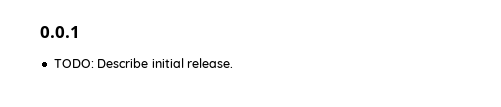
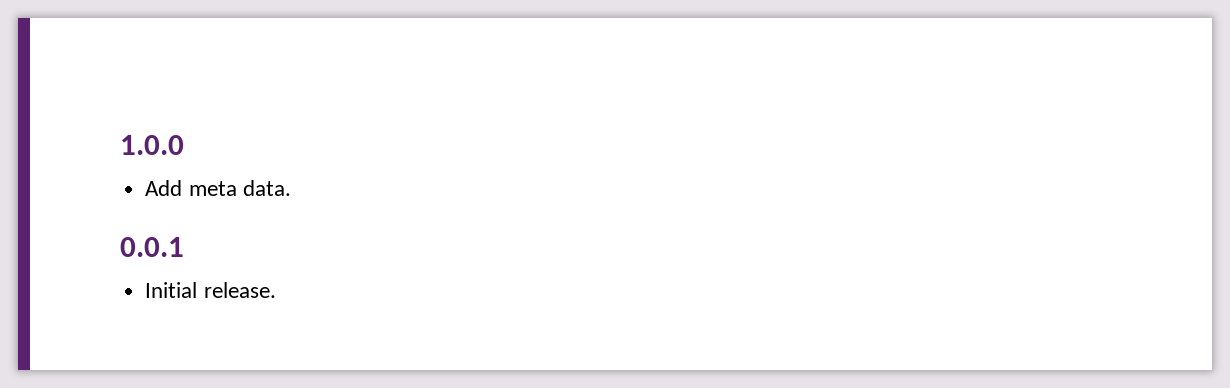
[40,26,80,38] [53,58,184,68] 0.0.1 // TODO: Describe initial -> [120,135,184,155] [145,180,291,196] [120,237,184,257] [145,282,198,298] 1.0.0 // Add meta data. // 0.0.1 // Initial

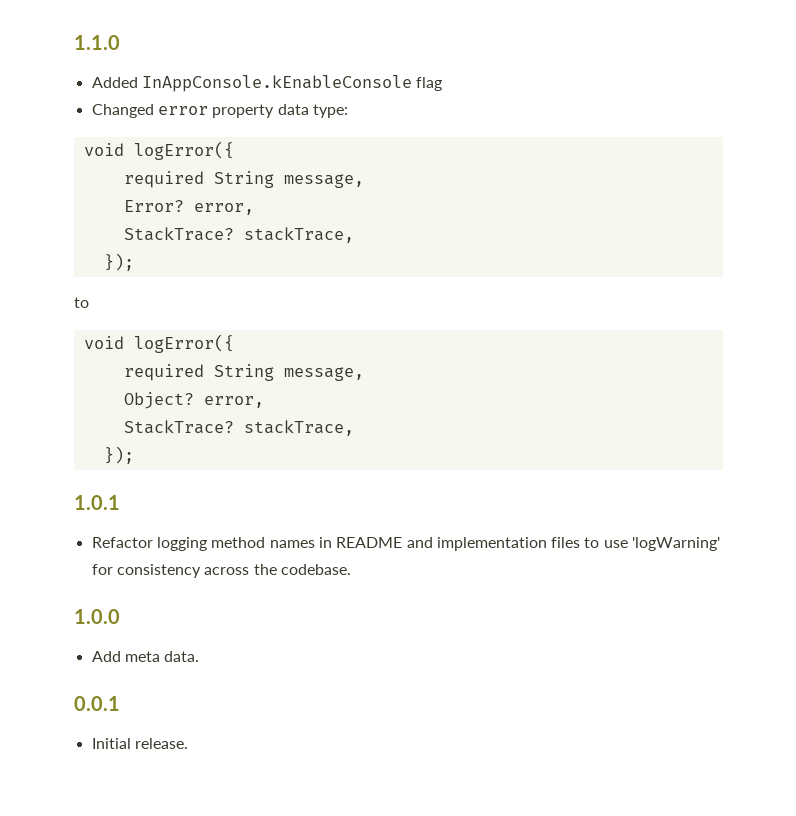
(120, 145) none -> [74,35,120,50] [91,75,443,92] [91,104,348,118] [83,141,234,160] [123,171,364,188] [123,200,254,215] [123,227,354,243] [103,253,134,271] [74,297,89,308] [83,334,234,353] [123,364,364,381] [123,392,264,409] [123,420,354,436] [103,446,134,464] [74,495,120,510] [91,537,721,551] [91,564,351,578] 1.1.0 // Added InAppConsole.kEnableConsole flag // Changed error property data type: // void logError({ // required String message, // Error? error, // StackTrace? stackTrace, // }); // to // void logError({ // required String message, // Object? error, // StackTrace? stackTrace, // }); // 1.0.1 // Refactor logging method names in README and implementation files to use 'logWarning' for consistency across the codebase. //

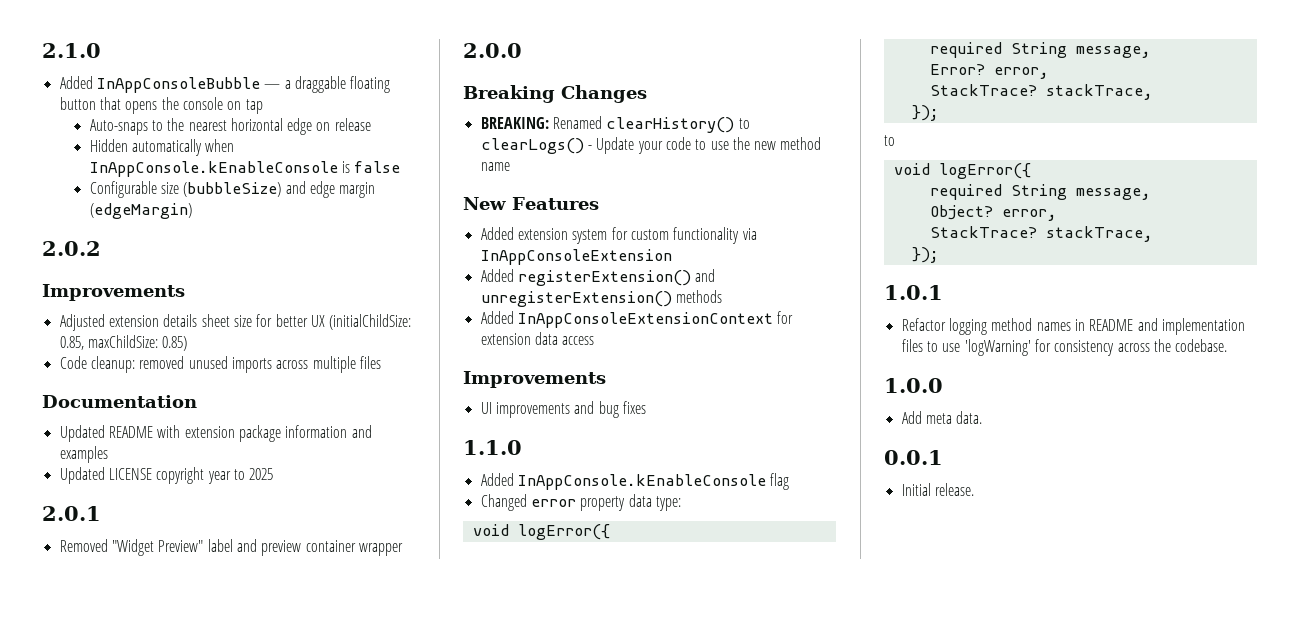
(74, 42) none -> [42,43,101,58] [59,76,391,93] [59,97,263,114] [89,118,371,135] [89,139,235,156] [89,161,401,177] [89,181,376,198] [89,203,192,219] [42,241,101,256] [42,284,185,301] [59,314,412,331] [59,335,188,351] [59,356,381,373] [42,395,197,408] [59,425,372,442] [59,446,108,463] [59,467,274,484] [42,506,101,521] [59,539,403,556] [463,43,522,58] [463,85,647,103] [480,116,750,133] [480,137,822,154] [480,162,510,171] [463,197,599,210] [480,227,757,244] [480,249,672,265] [480,269,716,286] [480,290,722,307] [480,311,794,328] [480,332,595,345] [463,371,606,388] [480,401,646,418] 2.1.0 // Added InAppConsoleBubble — a draggable floating button that opens the console on tap // Auto-snaps to the nearest horizontal edge on release // Hidden automatically when InAppConsole.kEnableConsole is false // Configurable size (bubbleSize) and edge margin (edgeMargin) // 2.0.2 // Improvements // Adjusted extension details sheet size for better UX (initialChildSize: 0.85, maxChildSize: 0.85) // Code cleanup: removed unused imports across multiple files // Documentation // Updated README with extension package information and examples // Updated LICENSE copyright year to 2025 // 2.0.1 // Removed "Widget Preview" label and preview container wrapper // 2.0.0 // Breaking Changes // BREAKING: Renamed clearHistory() to clearLogs() - Update your code to use the new method name // New Features // Added extension system for custom functionality via InAppConsoleExtension // Added registerExtension() and unregisterExtension() methods // Added InAppConsoleExtensionContext for extension data access // Improvements // UI improvements and bug fixes //

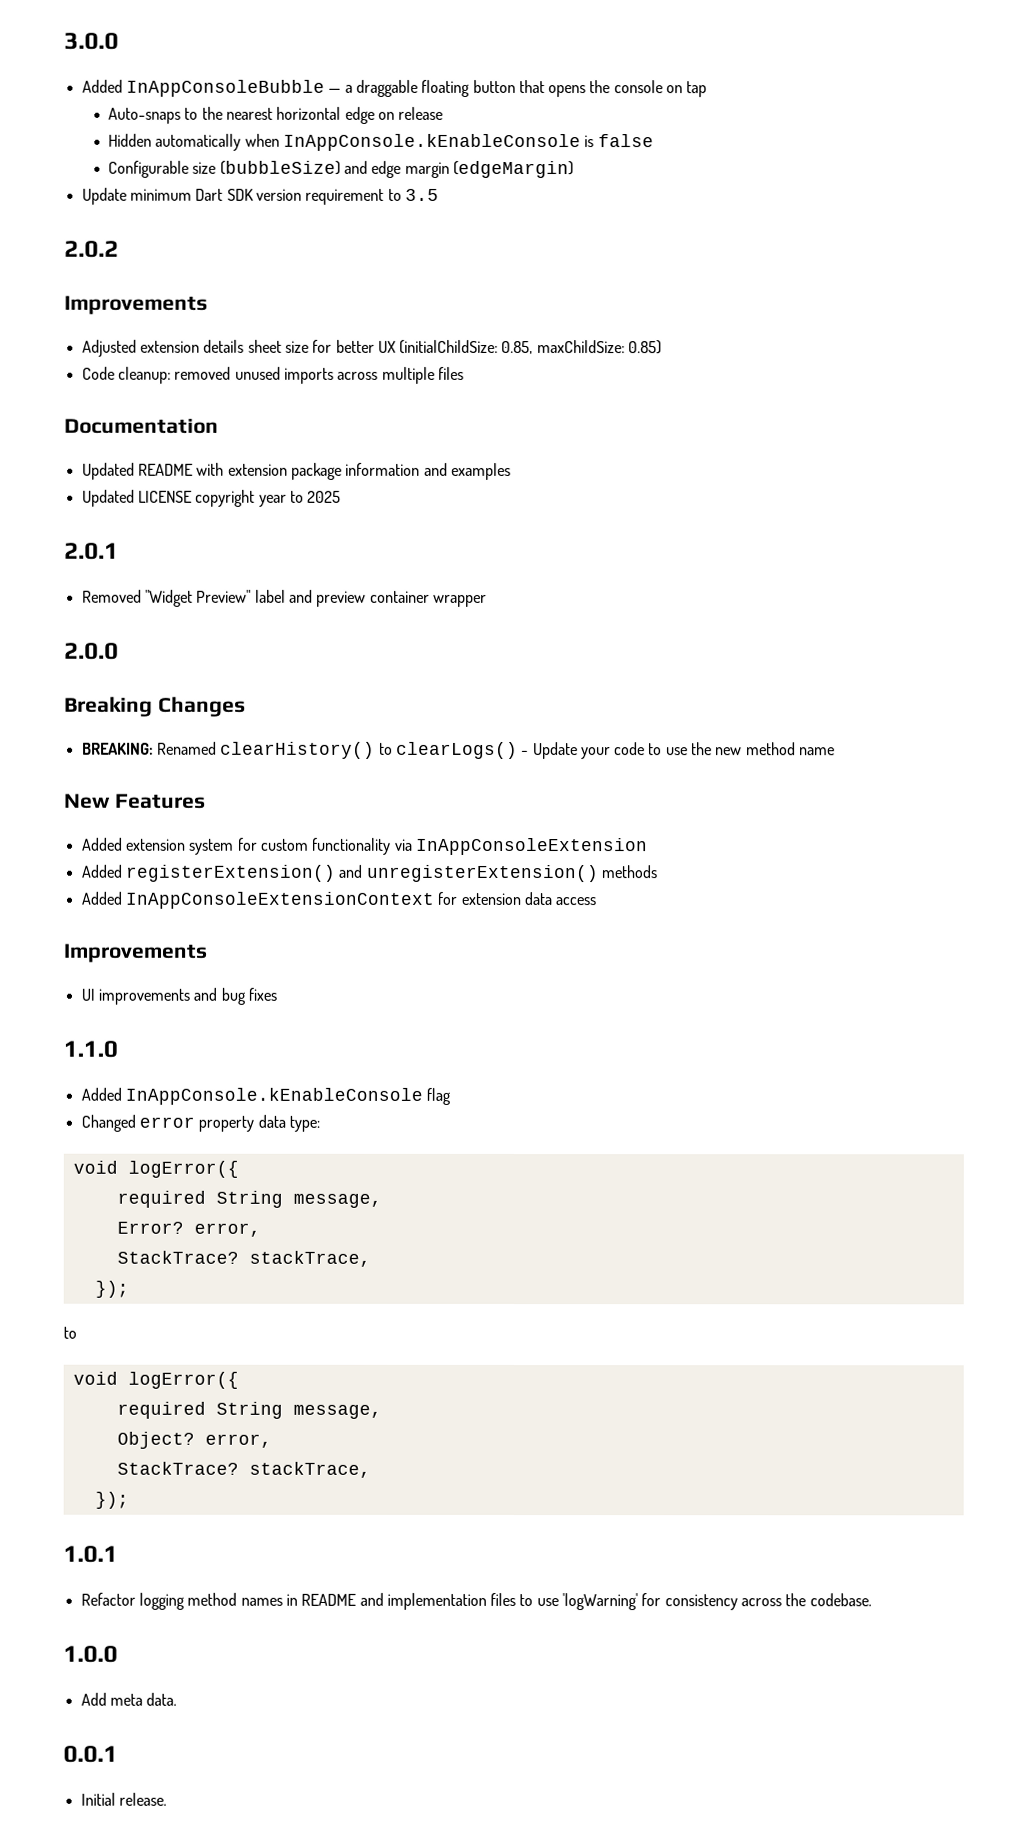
[42,43,101,58] 2.1.0 -> [64,32,119,50] 3.0.0
(192, 211) none -> [81,187,439,205] // Update minimum Dart SDK version requirement to 3.5

